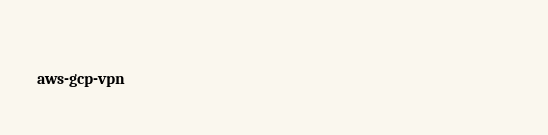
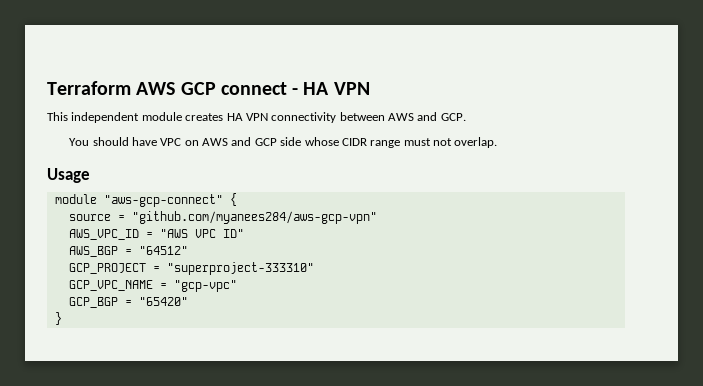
[37,74,125,87] aws-gcp-vpn -> [47,81,370,95] [47,112,466,123] [69,137,498,148] [47,168,90,183] [54,193,237,207] [68,211,377,224] [68,229,244,240] [68,246,188,257] [68,262,314,275] [68,280,237,292] [68,297,188,308] [54,312,62,325] Terraform AWS GCP connect - HA VPN // This independent module creates HA VPN connectivity between AWS and GCP. // You should have VPC on AWS and GCP side whose CIDR range must not overlap. // Usage // module "aws-gcp-connect" { // source = "github.com/myanees284/aws-gcp-vpn" // AWS_VPC_ID = "AWS VPC ID" // AWS_BGP = "64512" // GCP_PROJECT = "superproject-333310" // GCP_VPC_NAME = "gcp-vpc" // GCP_BGP = "65420" // }

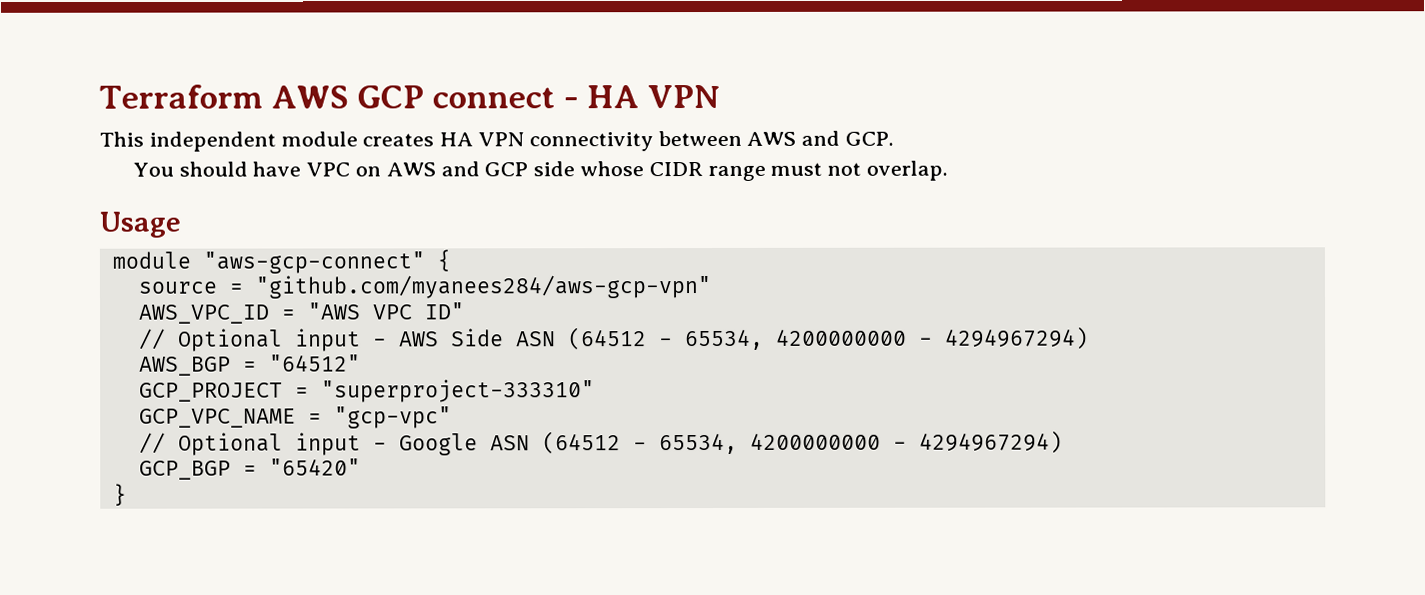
(244, 233) none -> [138,326,1089,352] // // Optional input - AWS Side ASN (64512 - 65534, 4200000000 - 4294967294)
(237, 286) none -> [138,430,1063,456] // // Optional input - Google ASN (64512 - 65534, 4200000000 - 4294967294)

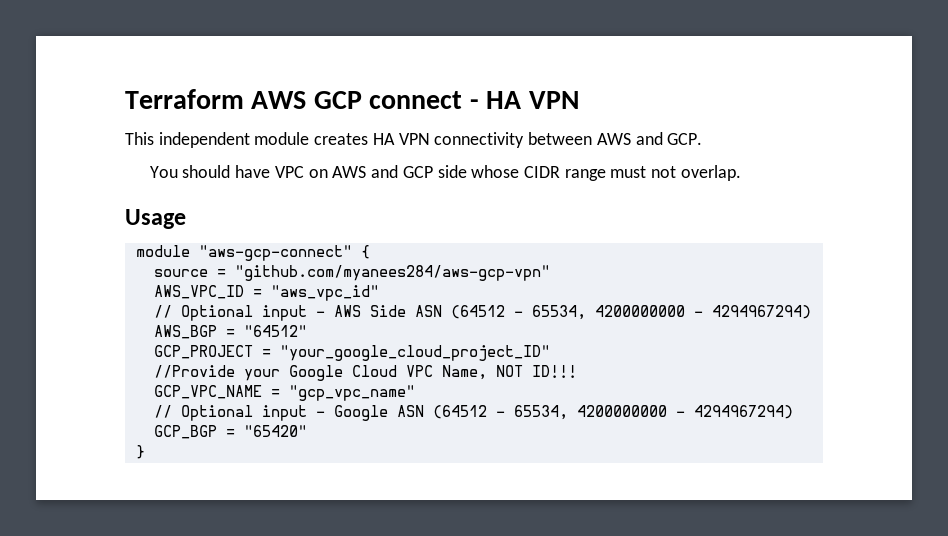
[307,302,465,320] "AWS VPC ID" -> [270,285,379,301] "aws_vpc_id"
[320,379,595,403] "superproject-333310" -> [279,345,550,361] [153,365,577,381] "your_google_cloud_project_ID" // //Provide your Google Cloud VPC Name, NOT ID!!!
[333,406,452,429] "gcp-vpc" -> [288,385,415,401] "gcp_vpc_name"

